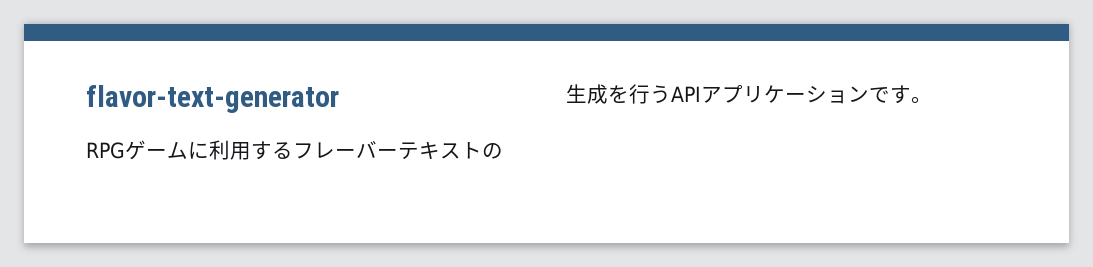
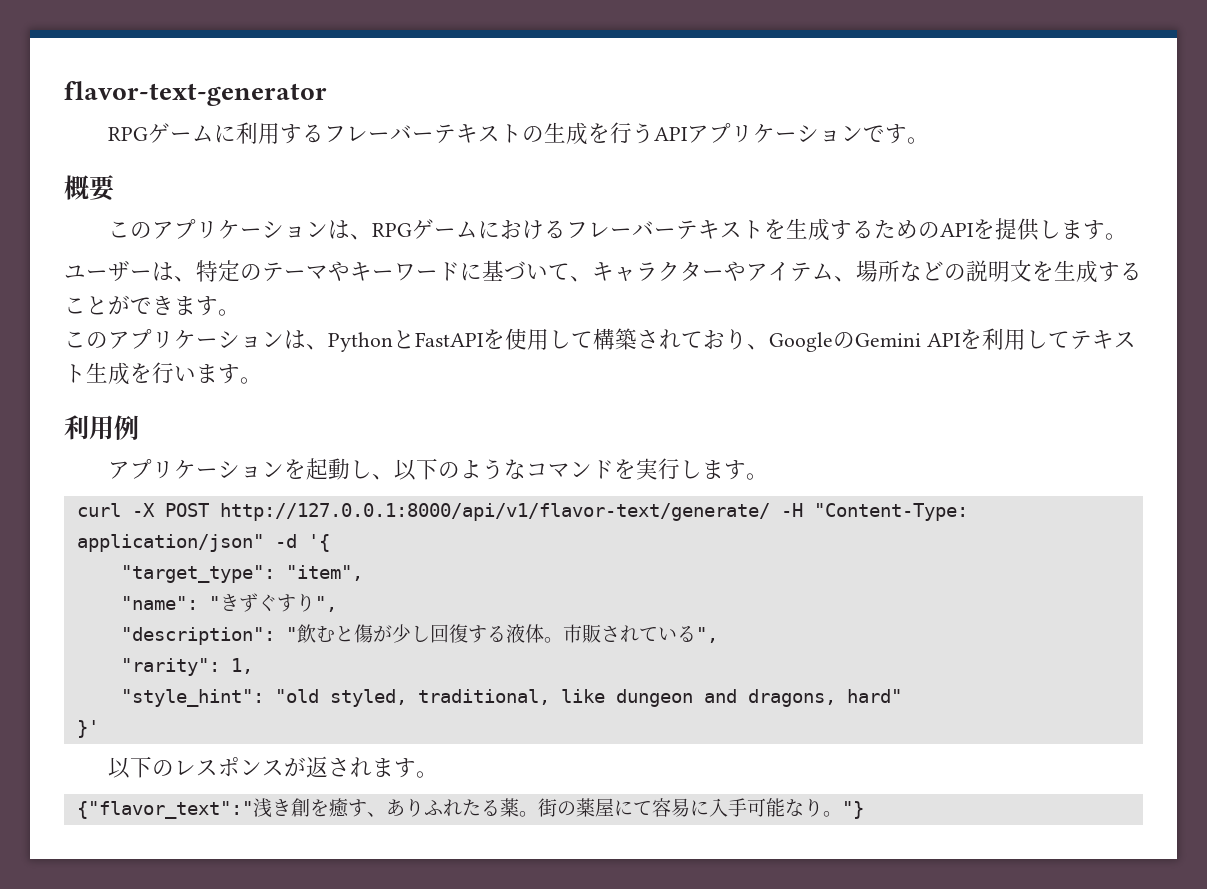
(932, 100) none -> [64,175,115,201] [107,218,1127,241] [64,260,1142,283] [64,295,240,316] [64,328,1136,352] [64,362,262,385] [64,415,139,440] [107,458,768,481] [76,503,968,521] [76,534,330,552] [120,565,363,583] [120,593,337,612] [120,624,718,645] [120,658,253,676] [120,689,902,707] [76,720,99,738] [107,756,438,779] [76,798,864,819] // 概要 // このアプリケーションは、RPGゲームにおけるフレーバーテキストを生成するためのAPIを提供します。 // ユーザーは、特定のテーマやキーワードに基づいて、キャラクターやアイテム、場所などの説明文を生成することができます。 // このアプリケーションは、PythonとFastAPIを使用して構築されており、GoogleのGemini APIを利用してテキスト生成を行います。 // 利用例 // アプリケーションを起動し、以下のようなコマンドを実行します。 // curl -X POST http://127.0.0.1:8000/api/v1/flavor-text/generate/ -H "Content-Type: application/json" -d '{ // "target_type": "item", // "name": "きずぐすり", // "description": "飲むと傷が少し回復する液体。市販されている", // "rarity": 1, // "style_hint": "old styled, traditional, like dungeon and dragons, hard" // }' // 以下のレスポンスが返されます。 // {"flavor_text":"浅き創を癒す、ありふれたる薬。街の薬屋にて容易に入手可能なり。"}

